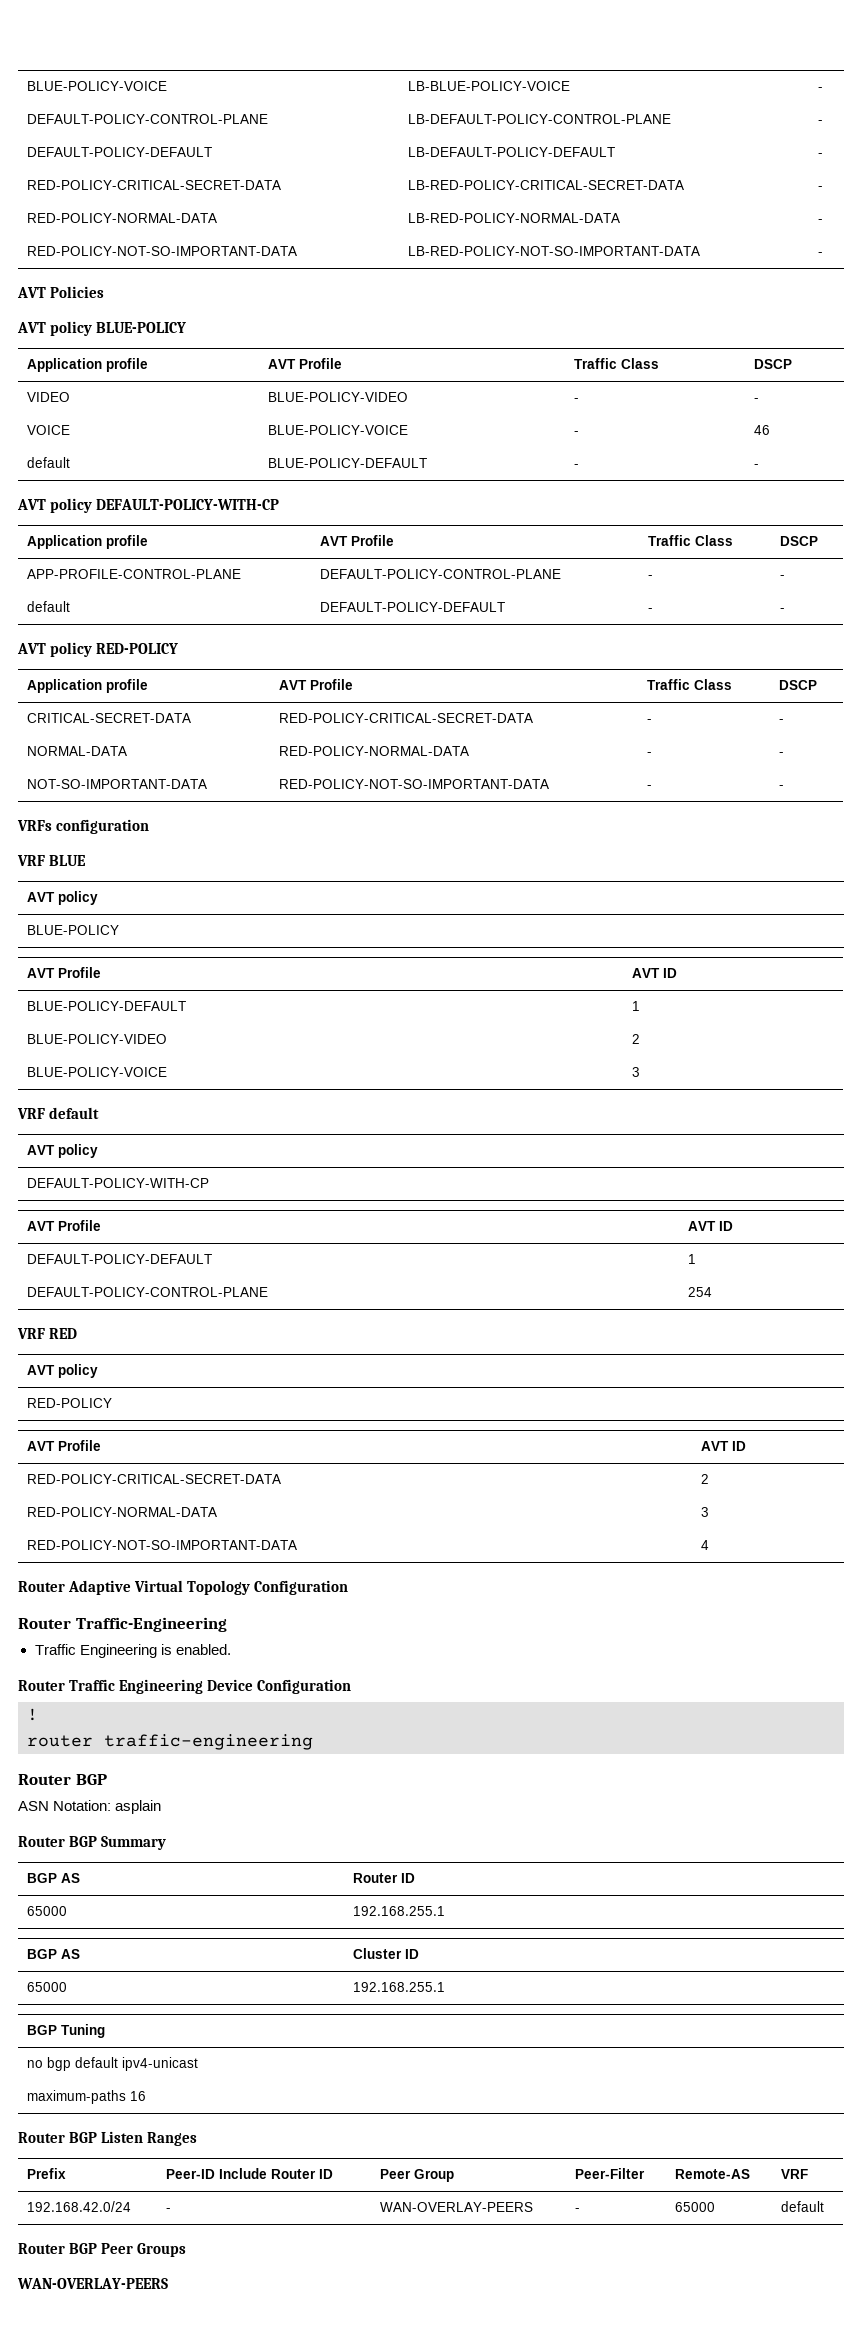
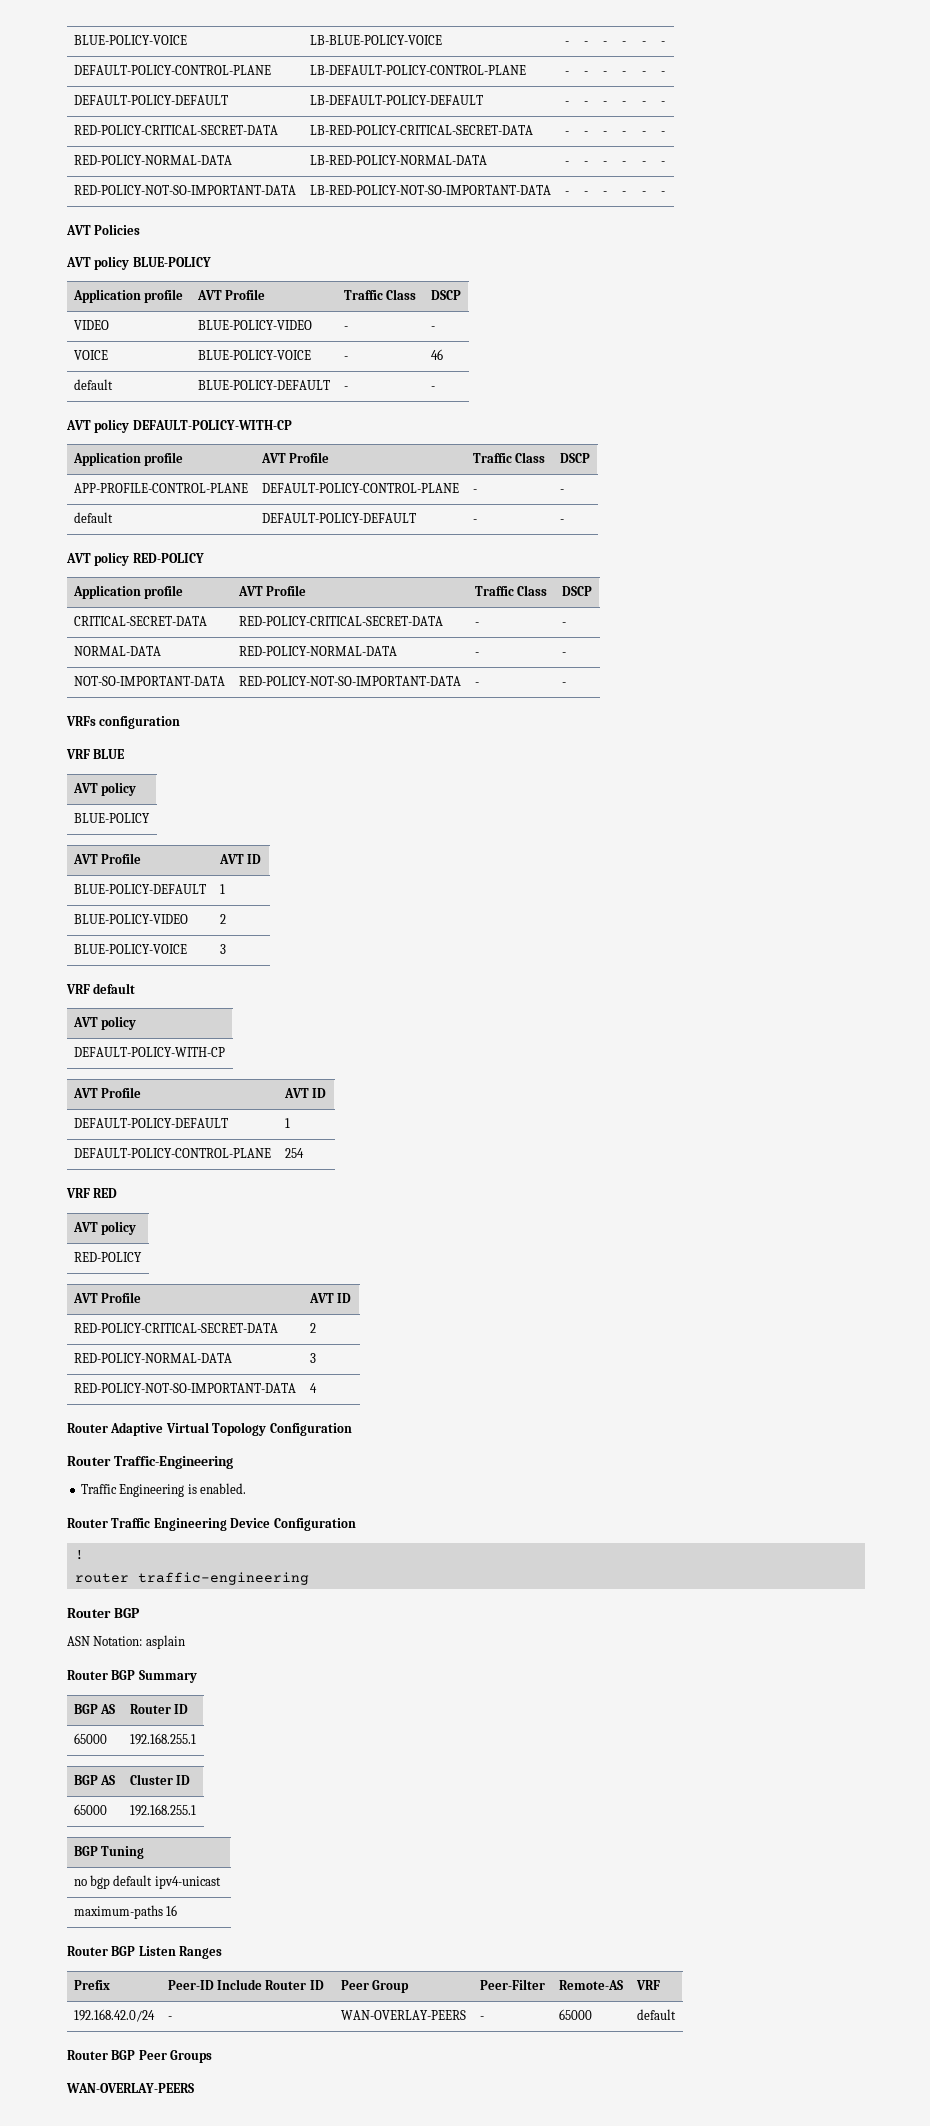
[26,114,268,124] [407,114,671,124] [817,120,823,124] [26,147,212,157] [407,147,615,157] [817,153,823,157] [26,180,281,190] [407,180,684,190] [817,186,823,190] [26,213,217,223] [407,213,620,223] [817,219,823,223] [26,246,297,256] [407,246,700,256] // DEFAULT-POLICY-CONTROL-PLANE | LB-DEFAULT-POLICY-CONTROL-PLANE | - // DEFAULT-POLICY-DEFAULT | LB-DEFAULT-POLICY-DEFAULT | - // RED-POLICY-CRITICAL-SECRET-DATA | LB-RED-POLICY-CRITICAL-SECRET-DATA | - // RED-POLICY-NORMAL-DATA | LB-RED-POLICY-NORMAL-DATA | - // RED-POLICY-NOT-SO-IMPORTANT-DATA | LB-RED-POLICY-NOT-SO-IMPORTANT-DATA -> [583,41,588,45] [602,41,607,45] [621,41,626,45] [641,41,646,45] [660,41,665,45] [73,65,271,75] [309,65,526,75] [564,71,569,75] [583,71,588,75] [602,71,607,75] [621,71,626,75] [641,71,646,75] [660,71,665,75] [73,95,228,105] [309,95,483,105] [564,101,569,105] [583,101,588,105] [602,101,607,105] [621,101,626,105] [641,101,646,105] [660,101,665,105] [73,125,278,135] [309,125,533,135] [564,131,569,135] [583,131,588,135] [602,131,607,135] [621,131,626,135] [641,131,646,135] [660,131,665,135] [73,155,232,165] [309,155,487,165] [564,161,569,165] [583,161,588,165] [602,161,607,165] [621,161,626,165] [641,161,646,165] [660,161,665,165] [73,185,296,195] [309,185,551,195] [564,191,569,195] [583,191,588,195] [602,191,607,195] [621,191,626,195] [641,191,646,195] | - | - | - | - | - // DEFAULT-POLICY-CONTROL-PLANE | LB-DEFAULT-POLICY-CONTROL-PLANE | - | - | - | - | - | - // DEFAULT-POLICY-DEFAULT | LB-DEFAULT-POLICY-DEFAULT | - | - | - | - | - | - // RED-POLICY-CRITICAL-SECRET-DATA | LB-RED-POLICY-CRITICAL-SECRET-DATA | - | - | - | - | - | - // RED-POLICY-NORMAL-DATA | LB-RED-POLICY-NORMAL-DATA | - | - | - | - | - | - // RED-POLICY-NOT-SO-IMPORTANT-DATA | LB-RED-POLICY-NOT-SO-IMPORTANT-DATA | - | - | - | - | -

